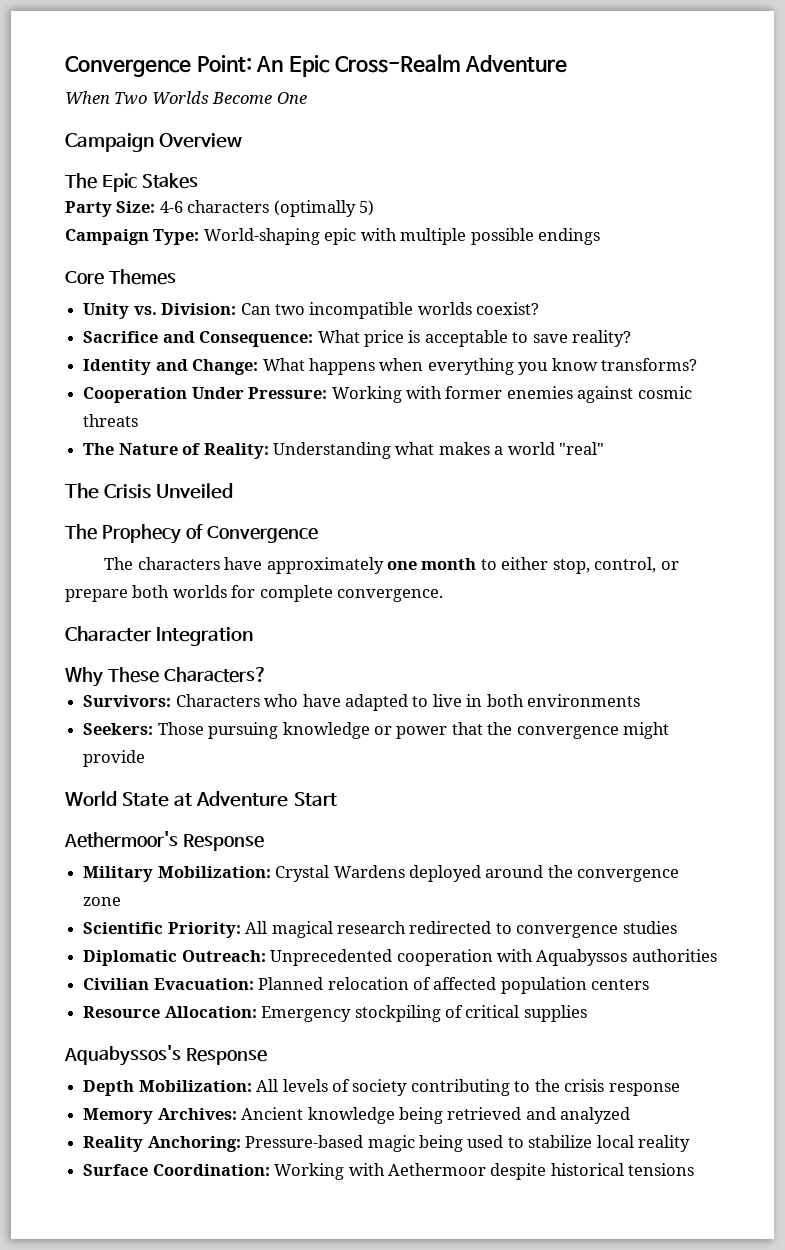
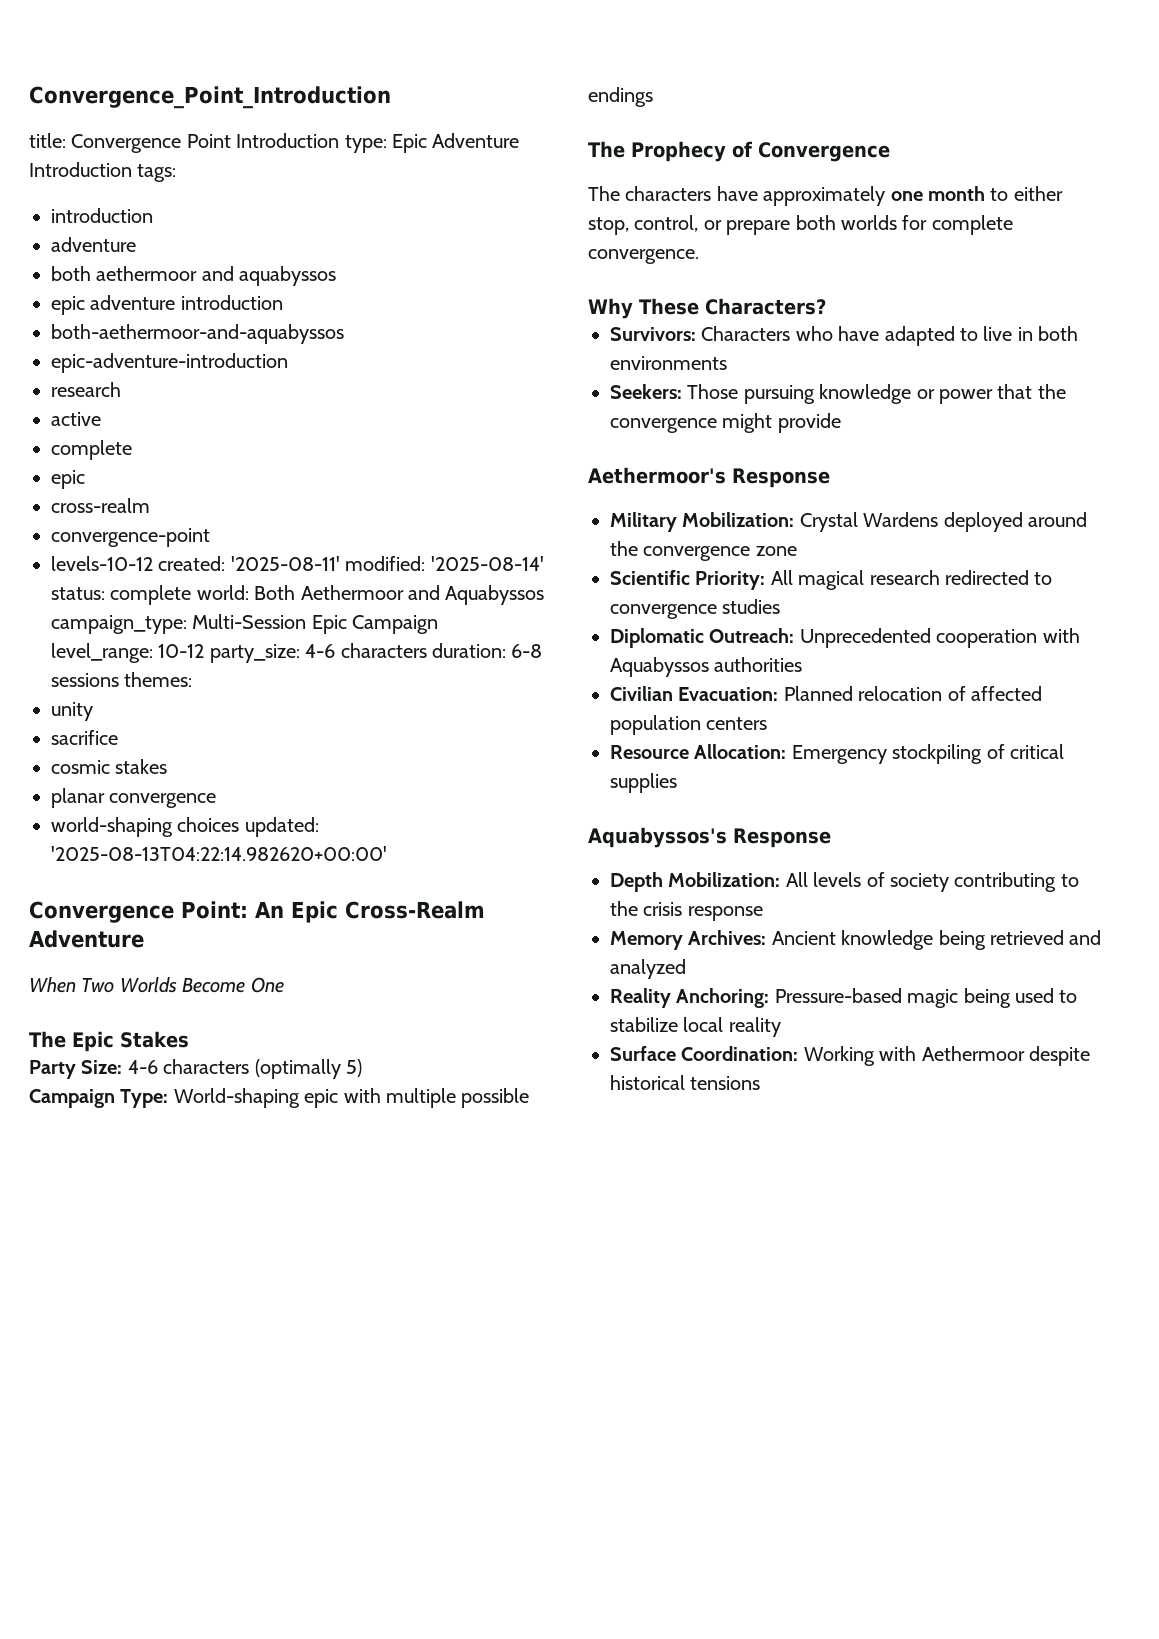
(65, 66) none -> [29,86,391,109] [29,133,520,153] [29,162,177,182] [51,208,153,223] [51,237,136,252] [51,266,337,286] [51,295,283,315] [51,324,344,344] [51,353,288,373] [51,382,121,397] [51,412,101,426] [51,440,132,460] [51,470,85,489] [51,498,150,513] [51,528,210,547] [51,556,544,571] [51,585,545,605] [51,614,439,634] [51,643,543,663] [51,672,193,687] [51,702,93,721] [51,730,118,745] [51,759,168,774] [51,788,217,808] [51,817,319,837] [51,846,387,861] Convergence_Point_Introduction // title: Convergence Point Introduction type: Epic Adventure Introduction tags: // introduction // adventure // both aethermoor and aquabyssos // epic adventure introduction // both-aethermoor-and-aquabyssos // epic-adventure-introduction // research // active // complete // epic // cross-realm // convergence-point // levels-10-12 created: '2025-08-11' modified: '2025-08-14' status: complete world: Both Aethermoor and Aquabyssos campaign_type: Multi-Session Epic Campaign level_range: 10-12 party_size: 4-6 characters duration: 6-8 sessions themes: // unity // sacrifice // cosmic stakes // planar convergence // world-shaping choices updated: '2025-08-13T04:22:14.982620+00:00' //
[65,133,243,152] // Campaign Overview -> (284, 985) none
[65,269,176,285] [83,302,540,319] [83,330,632,347] [83,358,698,375] [83,386,692,403] [83,414,139,427] [83,442,605,459] [65,483,234,499] // Core Themes // Unity vs. Division: Can two incompatible worlds coexist? // Sacrifice and Consequence: What price is acceptable to save reality? // Identity and Change: What happens when everything you know transforms? // Cooperation Under Pressure: Working with former enemies against cosmic threats // The Nature of Reality: Understanding what makes a world "real" // The Crisis Unveiled -> (653, 97) none
[65,626,254,646] // Character Integration -> (699, 256) none
[65,791,337,807] // World State at Adventure Start -> (841, 423) none

